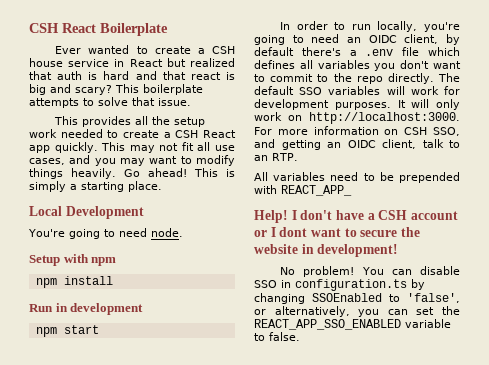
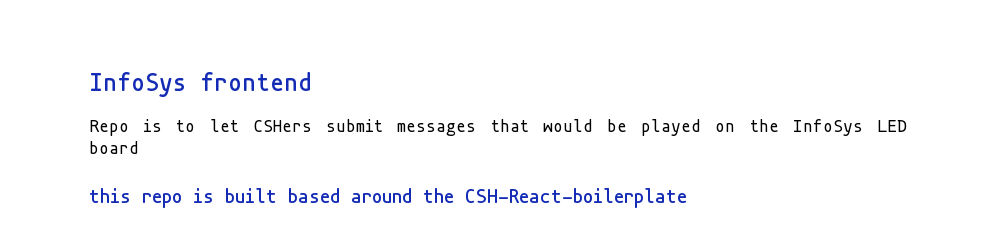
[29,23,168,36] [55,45,235,54] [29,58,235,67] [29,71,235,80] [29,84,203,95] [29,97,191,108] [54,116,206,127] [29,129,236,138] [29,142,236,153] [29,155,235,166] [29,168,235,179] [29,181,162,192] [29,206,144,219] [28,228,183,239] [29,254,117,266] [35,276,113,288] [29,303,144,315] [35,325,99,337] [280,21,460,32] [254,34,460,45] [254,47,460,56] [254,60,461,71] [254,73,460,84] [254,86,460,95] [254,99,460,110] [254,112,460,124] [254,126,460,136] [254,139,460,150] [254,153,298,161] [254,172,460,183] [254,185,352,196] [254,210,458,223] [254,227,420,237] [254,244,399,257] [280,266,461,277] [254,279,425,291] [254,293,460,304] [254,306,460,317] [254,319,451,330] [254,332,300,341] CSH React Boilerplate // Ever wanted to create a CSH house service in React but realized that auth is hard and that react is big and scary? This boilerplate attempts to solve that issue. // This provides all the setup work needed to create a CSH React app quickly. This may not fit all use cases, and you may want to modify things heavily. Go ahead! This is simply a starting place. // Local Development // You're going to need node. // Setup with npm // npm install // Run in development // npm start // In order to run locally, you're going to need an OIDC client, by default there's a .env file which defines all variables you don't want to commit to the repo directly. The default SSO variables will work for development purposes. It will only work on http://localhost:3000. For more information on CSH SSO, and getting an OIDC client, talk to an RTP. // All variables need to be prepended with REACT_APP_ // Help! I don't have a CSH account or I dont want to secure the website in development! // No problem! You can disable SSO in configuration.ts by changing SSOEnabled to 'false', or alternatively, you can set the REACT_APP_SSO_ENABLED variable to false. -> [89,72,312,97] [89,119,907,136] [89,141,139,154] [89,188,687,208] InfoSys frontend // Repo is to let CSHers submit messages that would be played on the InfoSys LED board // this repo is built based around the CSH-React-boilerplate

